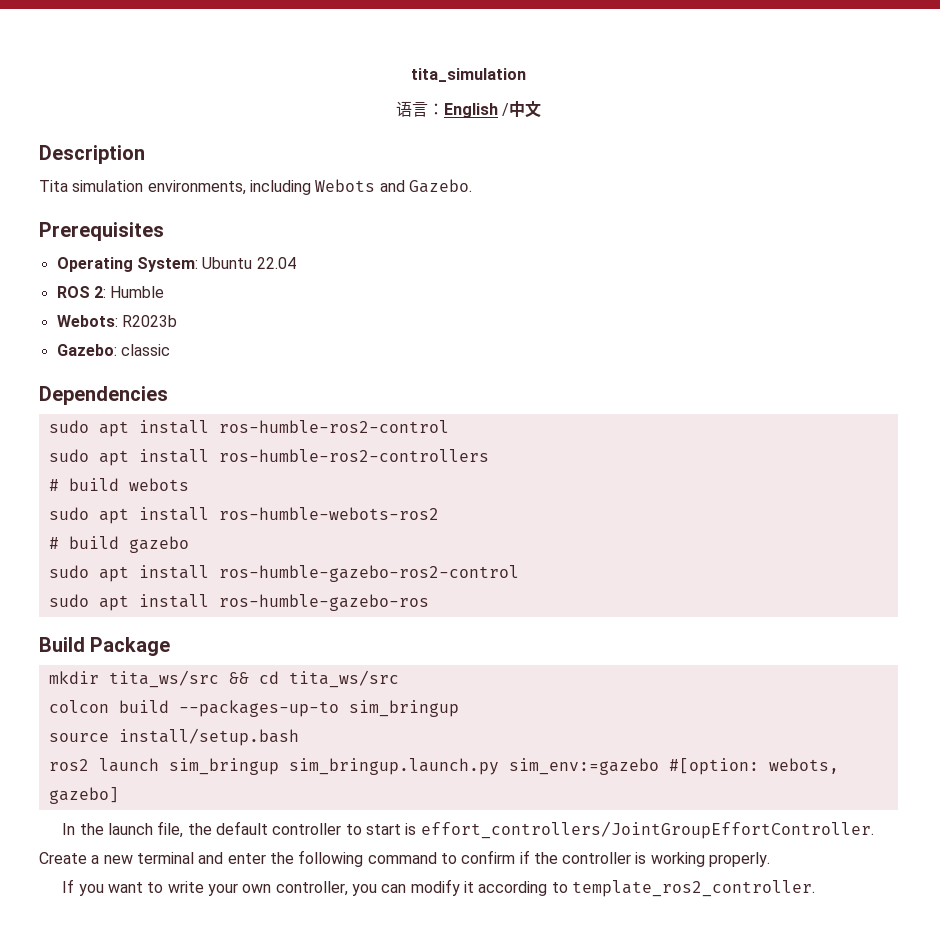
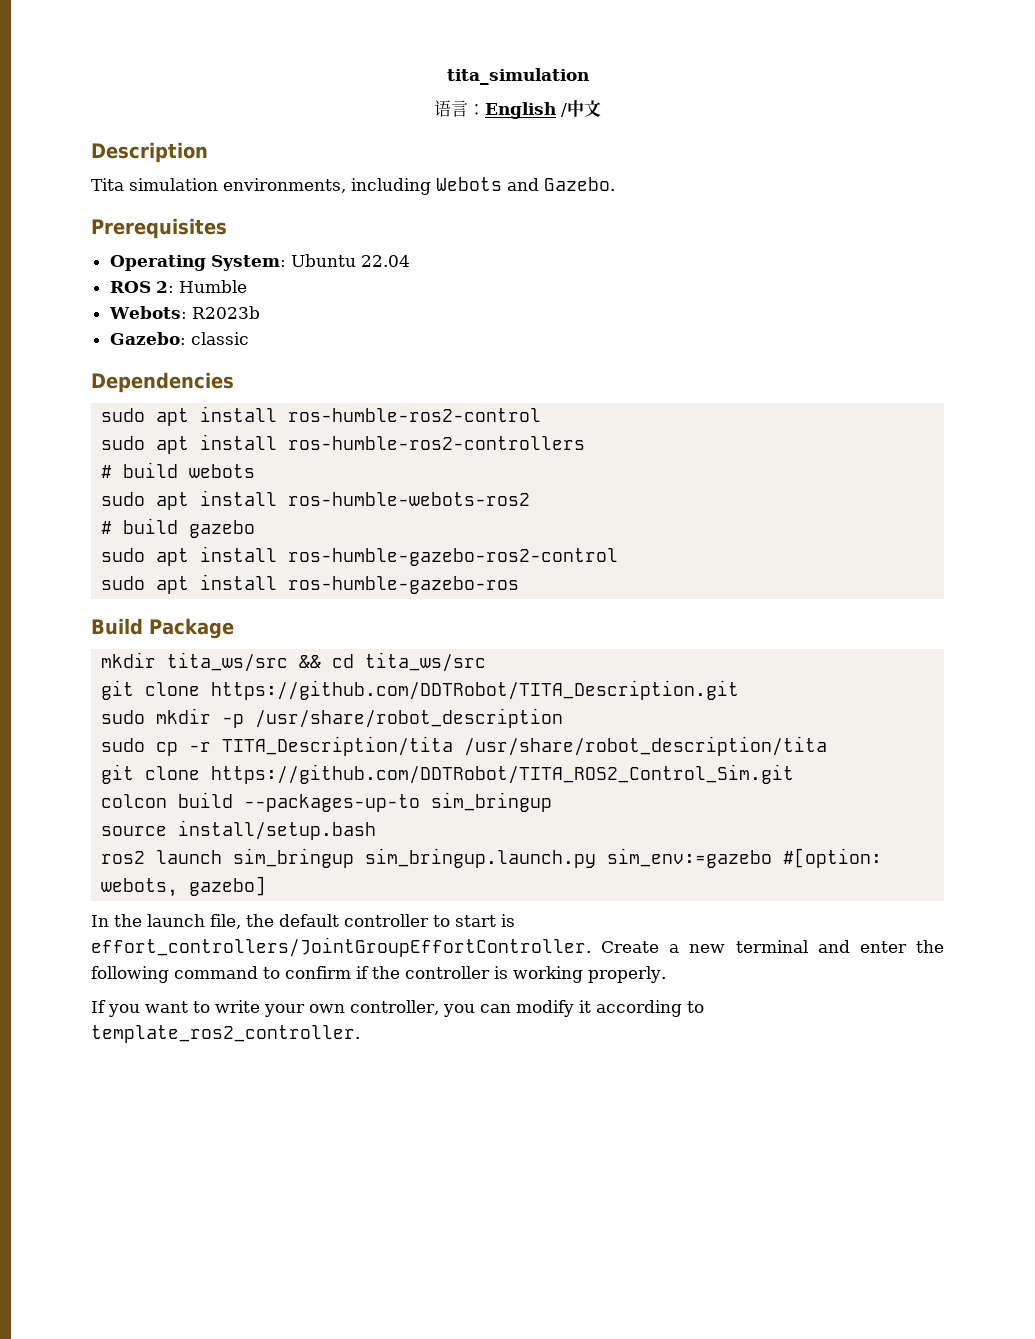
(399, 679) none -> [101,680,740,700] [101,708,564,728] [101,736,828,756] [101,764,795,784] // git clone https://github.com/DDTRobot/TITA_Description.git // sudo mkdir -p /usr/share/robot_description // sudo cp -r TITA_Description/tita /usr/share/robot_description/tita // git clone https://github.com/DDTRobot/TITA_ROS2_Control_Sim.git

